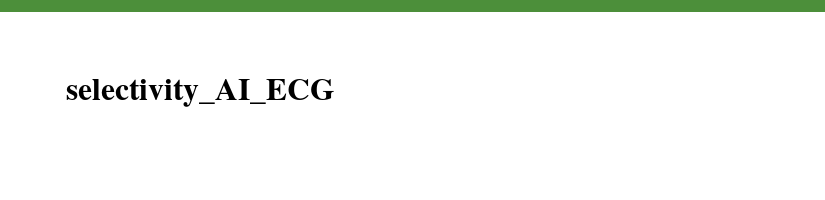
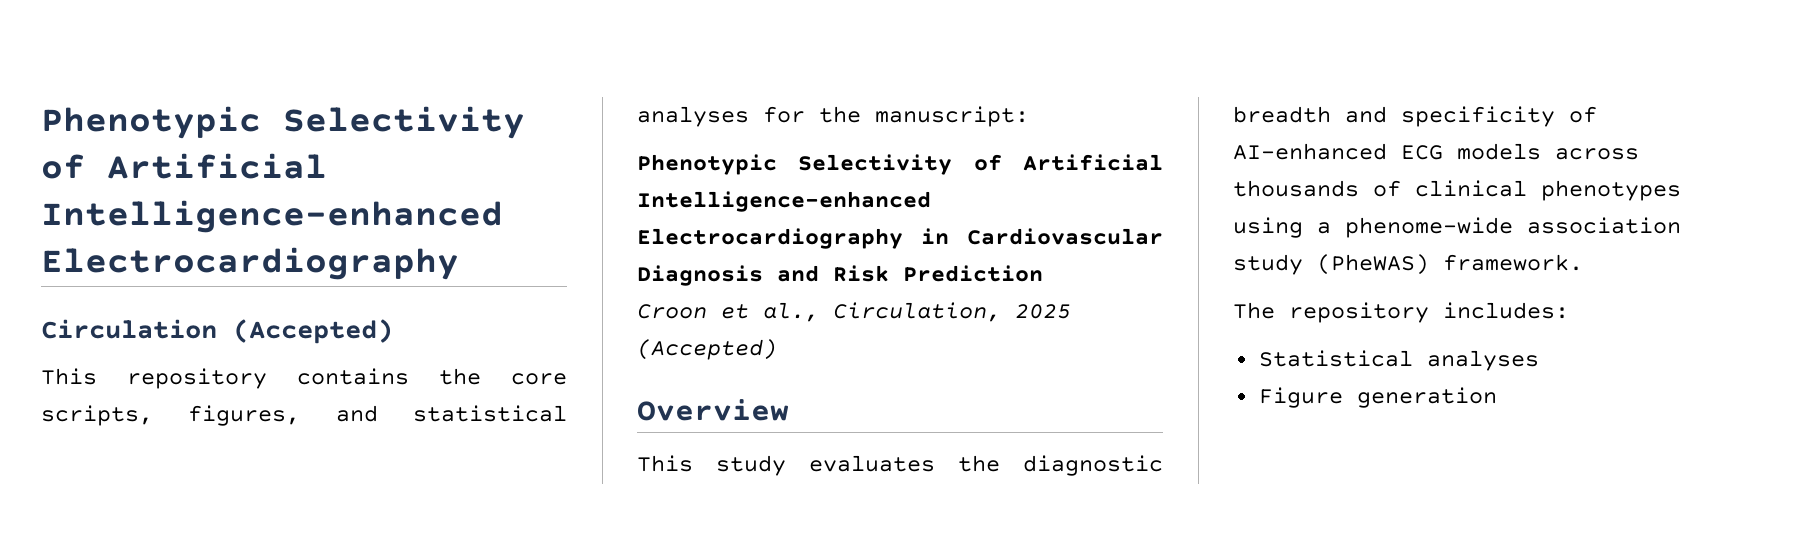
[66,79,335,107] selectivity_AI_ECG -> [41,106,525,139] [41,153,327,179] [41,200,503,233] [41,247,459,280] [41,319,393,344] [41,368,567,389] [41,405,567,426] [637,106,1029,127] [637,154,1163,175] [637,191,931,212] [637,228,1163,249] [637,265,1043,286] [637,302,1071,322] [637,339,777,360] [637,399,789,421] [637,455,1163,476] [1233,106,1597,127] [1233,143,1639,160] [1233,180,1681,201] [1233,217,1681,238] [1233,254,1583,275] [1233,302,1569,323] [1258,350,1539,371] [1258,387,1497,408] Phenotypic Selectivity of Artificial Intelligence-enhanced Electrocardiography // Circulation (Accepted) // This repository contains the core scripts, figures, and statistical analyses for the manuscript: // Phenotypic Selectivity of Artificial Intelligence-enhanced Electrocardiography in Cardiovascular Diagnosis and Risk Prediction // Croon et al., Circulation, 2025 (Accepted) // Overview // This study evaluates the diagnostic breadth and specificity of AI-enhanced ECG models across thousands of clinical phenotypes using a phenome-wide association study (PheWAS) framework. // The repository includes: // Statistical analyses // Figure generation

